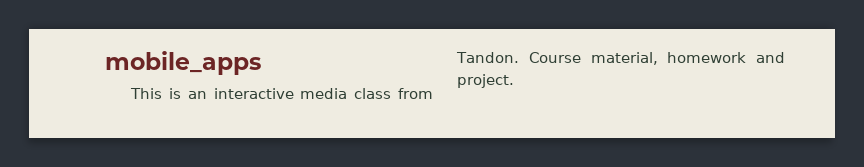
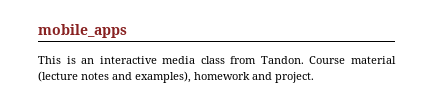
[590,52,658,65] material, -> [350,56,396,64] [38,71,191,83] material (lecture notes and examples),

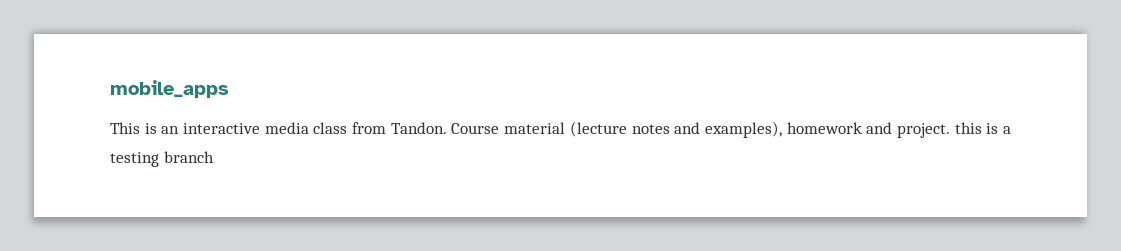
(314, 77) none -> [954,122,1012,134] [110,151,214,167] this is a testing branch

